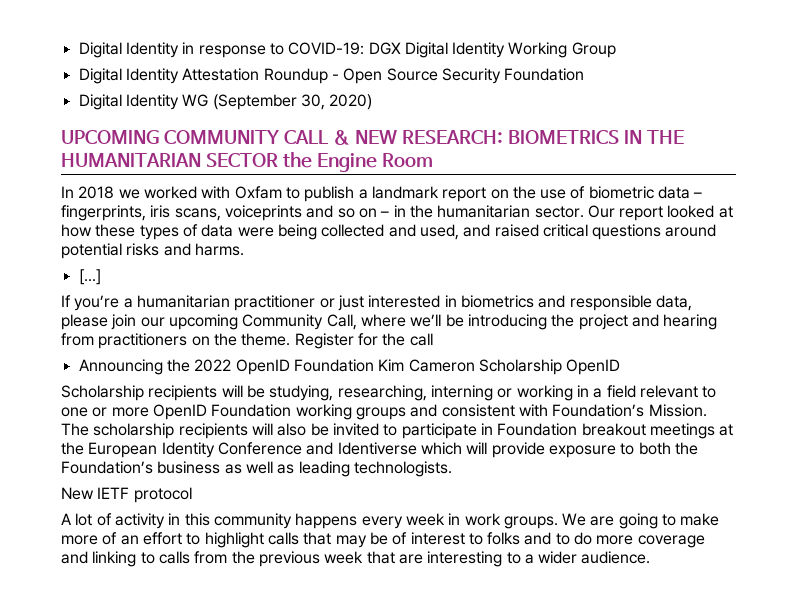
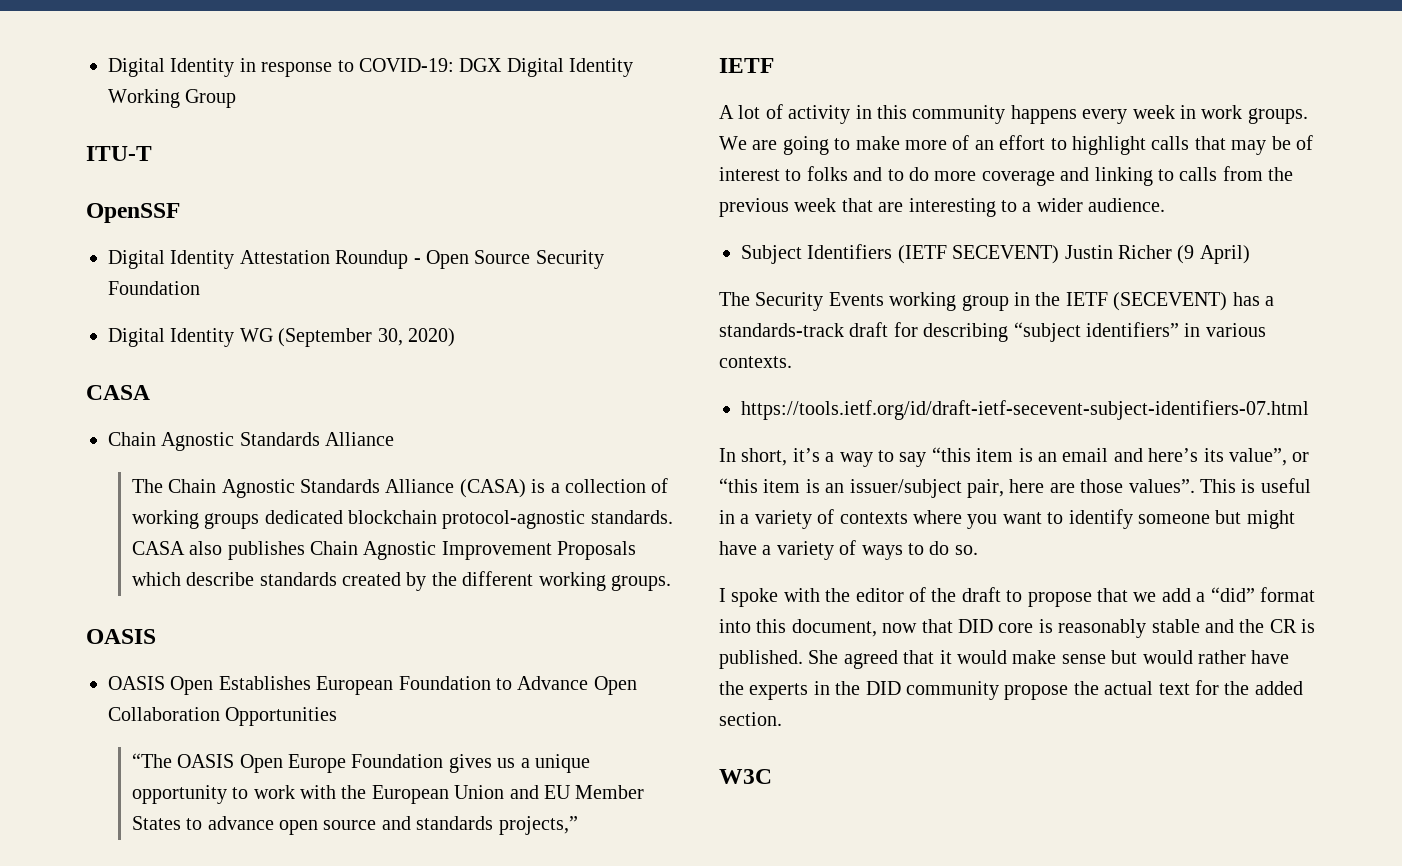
(616, 50) none -> [86,146,152,161] [86,203,180,223] // ITU-T // OpenSSF
[61,130,684,145] [61,152,433,172] [61,186,703,202] [61,205,733,221] [61,224,717,240] [61,243,244,259] [78,269,101,285] [61,295,692,311] [61,314,718,330] [61,333,433,349] [78,359,621,375] [61,385,717,401] [61,404,707,420] [61,423,734,439] [61,442,698,458] [61,461,452,477] [61,487,192,503] UPCOMING COMMUNITY CALL & NEW RESEARCH: BIOMETRICS IN THE HUMANITARIAN SECTOR the Engine Room // In 2018 we worked with Oxfam to publish a landmark report on the use of biometric data – fingerprints, iris scans, voiceprints and so on – in the humanitarian sector. Our report looked at how these types of data were being collected and used, and raised critical questions around potential risks and harms. // [...] // If you’re a humanitarian practitioner or just interested in biometrics and responsible data, please join our upcoming Community Call, where we’ll be introducing the project and hearing from practitioners on the theme. Register for the call // Announcing the 2022 OpenID Foundation Kim Cameron Scholarship OpenID // Scholarship recipients will be studying, researching, interning or working in a field relevant to one or more OpenID Foundation working groups and consistent with Foundation’s Mission. The scholarship recipients will also be invited to participate in Foundation breakout meetings at the European Identity Conference and Identiverse which will provide exposure to both the Foundation’s business as well as leading technologists. // New IETF protocol -> [86,385,150,400] [108,432,395,451] [131,478,669,498] [131,510,673,529] [131,541,637,560] [131,571,671,591] [86,629,156,644] [108,676,637,695] [108,707,338,726] [131,753,590,773] [131,785,645,804] [131,816,578,835] [719,58,774,73] CASA // Chain Agnostic Standards Alliance // The Chain Agnostic Standards Alliance (CASA) is a collection of working groups dedicated blockchain protocol-agnostic standards. CASA also publishes Chain Agnostic Improvement Proposals which describe standards created by the different working groups. // OASIS // OASIS Open Establishes European Foundation to Advance Open Collaboration Opportunities // “The OASIS Open Europe Foundation gives us a unique opportunity to work with the European Union and EU Member States to advance open source and standards projects,” // IETF
(651, 557) none -> [741,244,1250,264] [719,292,1274,311] [719,322,1266,342] [719,356,792,368] [741,400,1309,420] [719,447,1310,467] [719,478,1311,498] [719,509,1295,529] [719,540,978,560] [719,587,1315,607] [719,619,1316,638] [719,650,1290,669] [719,680,1303,700] [719,712,782,726] [719,769,772,784] // Subject Identifiers (IETF SECEVENT) Justin Richer (9 April) // The Security Events working group in the IETF (SECEVENT) has a standards-track draft for describing “subject identifiers” in various contexts. // https://tools.ietf.org/id/draft-ietf-secevent-subject-identifiers-07.html // In short, it’s a way to say “this item is an email and here’s its value”, or “this item is an issuer/subject pair, here are those values”. This is useful in a variety of contexts where you want to identify someone but might have a variety of ways to do so. // I spoke with the editor of the draft to propose that we add a “did” format into this document, now that DID core is reasonably stable and the CR is published. She agreed that it would make sense but would rather have the experts in the DID community propose the actual text for the added section. // W3C

